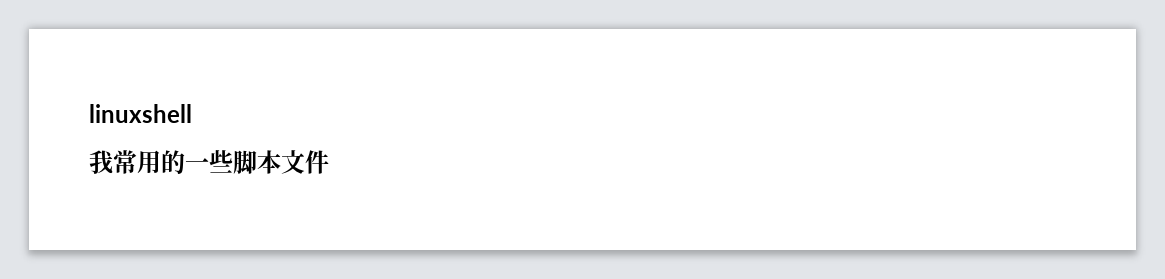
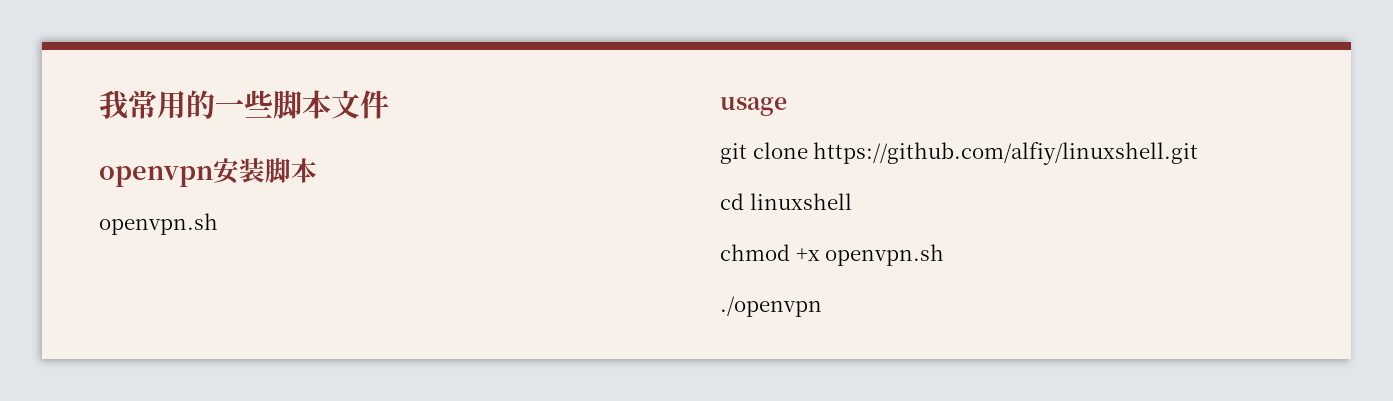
[89,104,192,123] linuxshell // -> (99, 104) none
(329, 162) none -> [99,158,317,187] [99,213,218,235] [720,96,787,116] [720,142,1199,165] [720,193,852,210] [720,244,945,266] [720,296,822,317] // openvpn安装脚本 // openvpn.sh // usage // git clone https://github.com/alfiy/linuxshell.git // cd linuxshell // chmod +x openvpn.sh // ./openvpn

